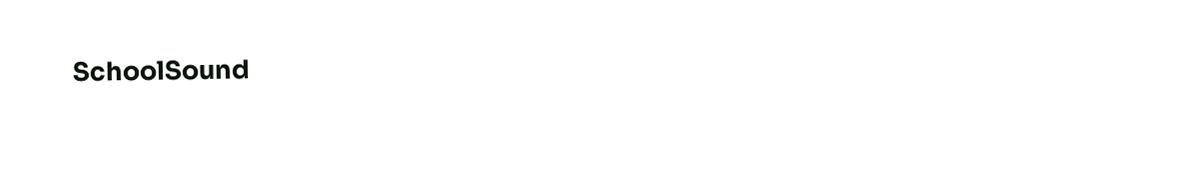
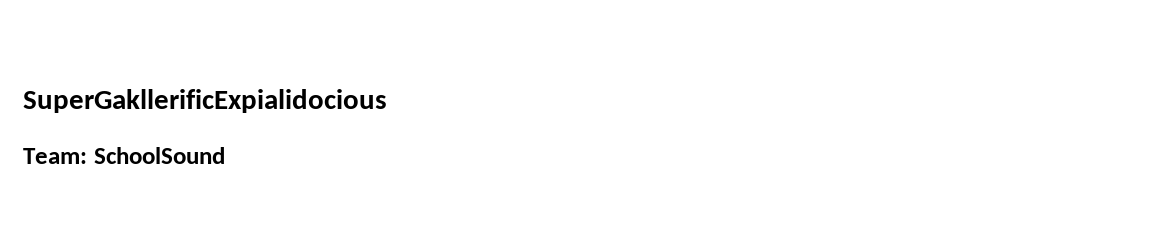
(72, 70) none -> [23,89,387,113] [23,148,87,164] SuperGakllerificExpialidocious // Team:

